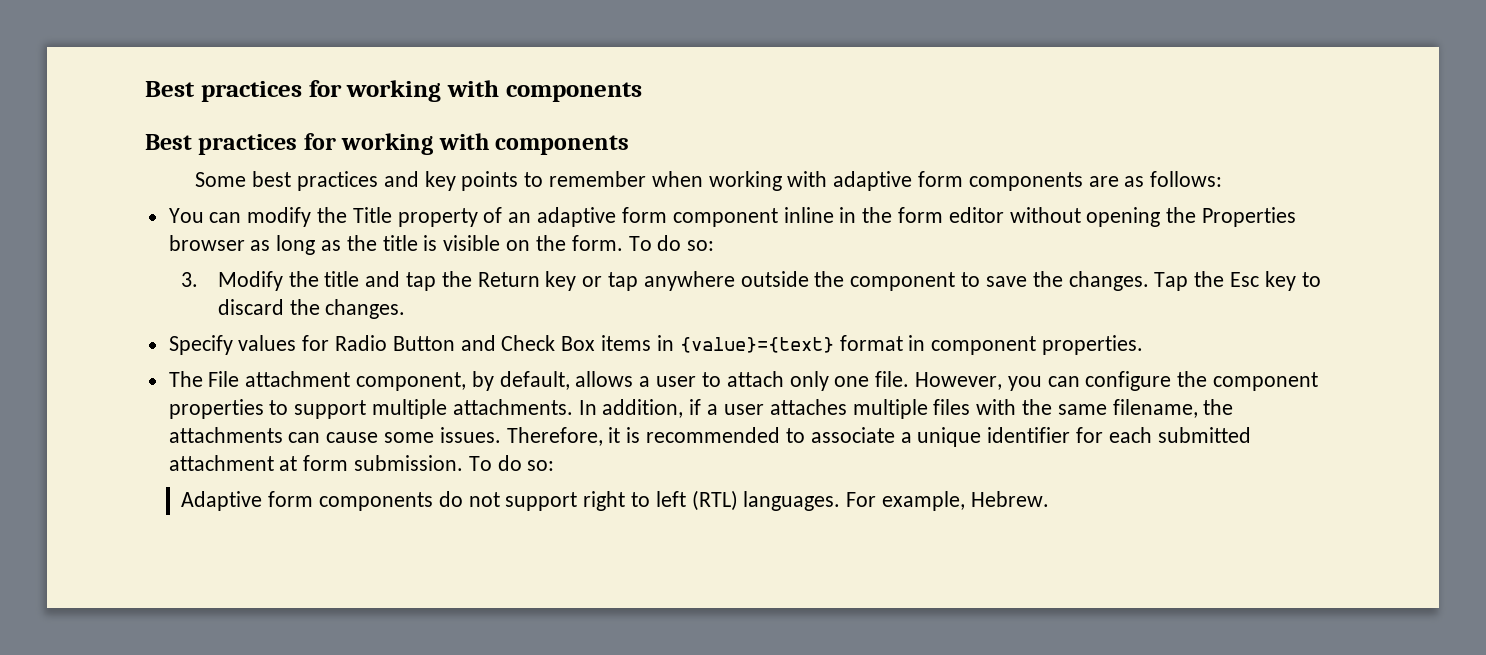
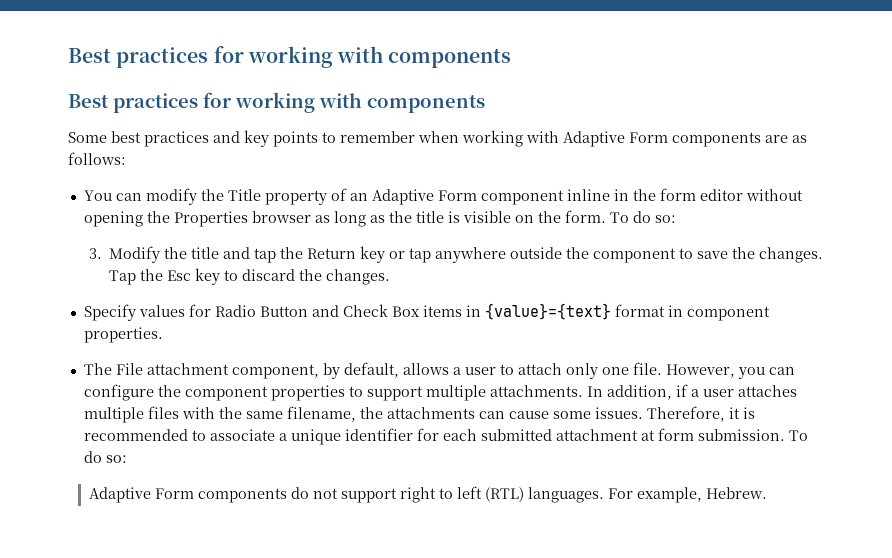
[833,171,964,191] adaptive form -> [563,131,668,147] Adaptive Form
[537,207,667,227] adaptive form -> [371,189,477,205] Adaptive Form
[268,491,314,507] form -> [154,488,194,499] Form

